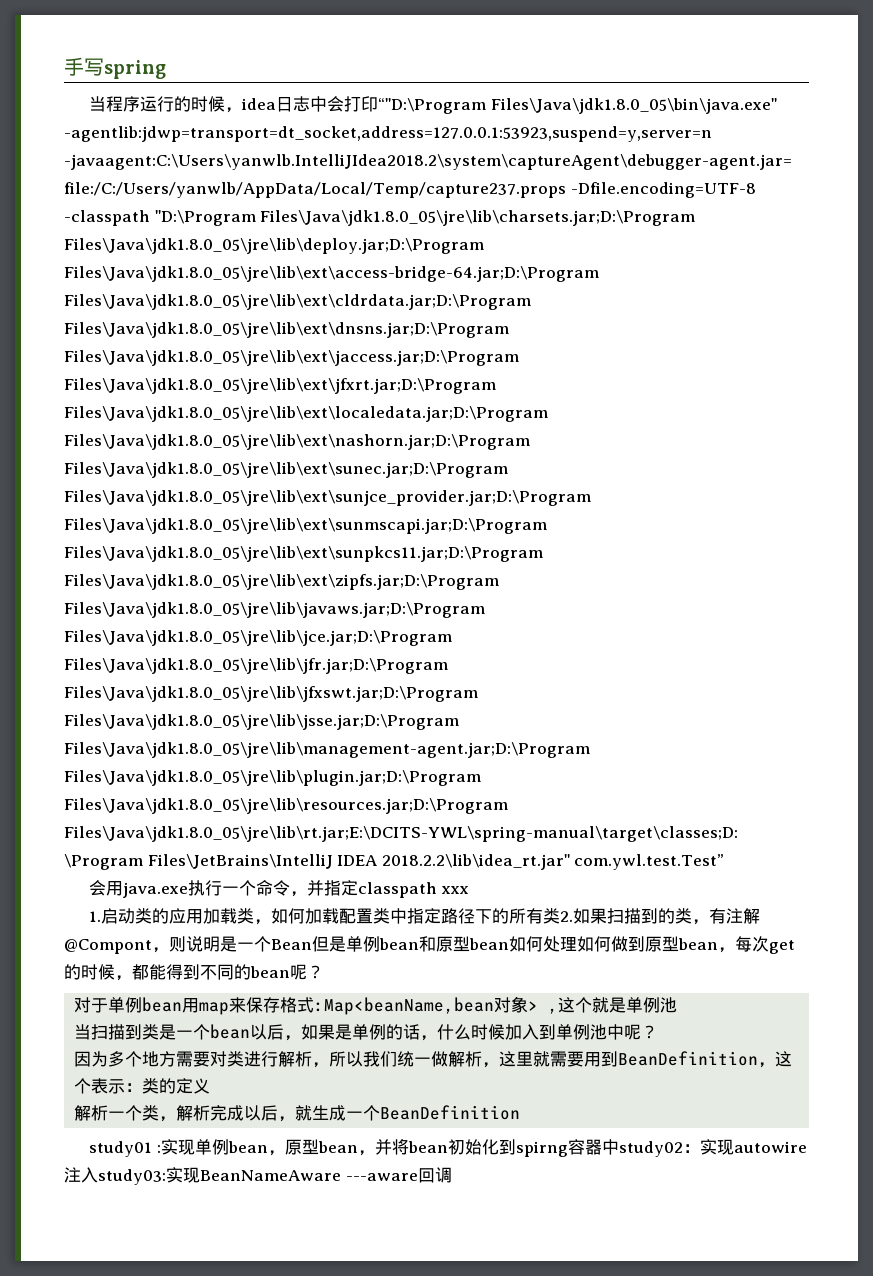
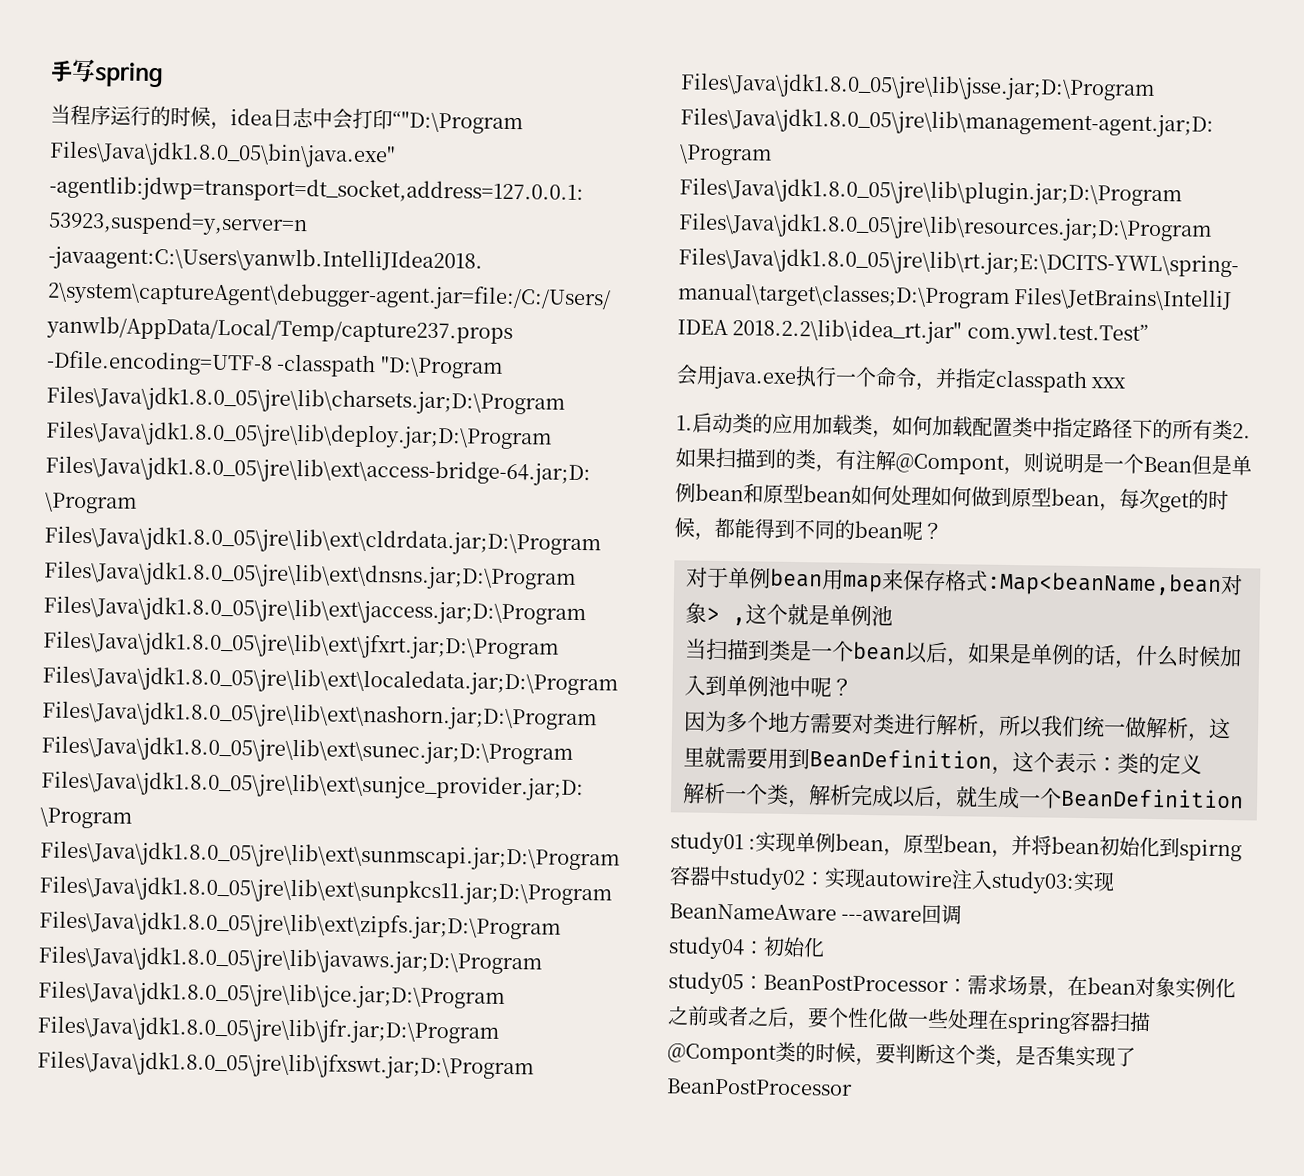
(452, 1175) none -> [668,936,825,960] [668,971,1236,999] [667,1005,1151,1034] [667,1041,1136,1069] [666,1078,853,1096] // study04：初始化 // study05：BeanPostProcessor：需求场景，在bean对象实例化之前或者之后，要个性化做一些处理在spring容器扫描@Compont类的时候，要判断这个类，是否集实现了BeanPostProcessor

